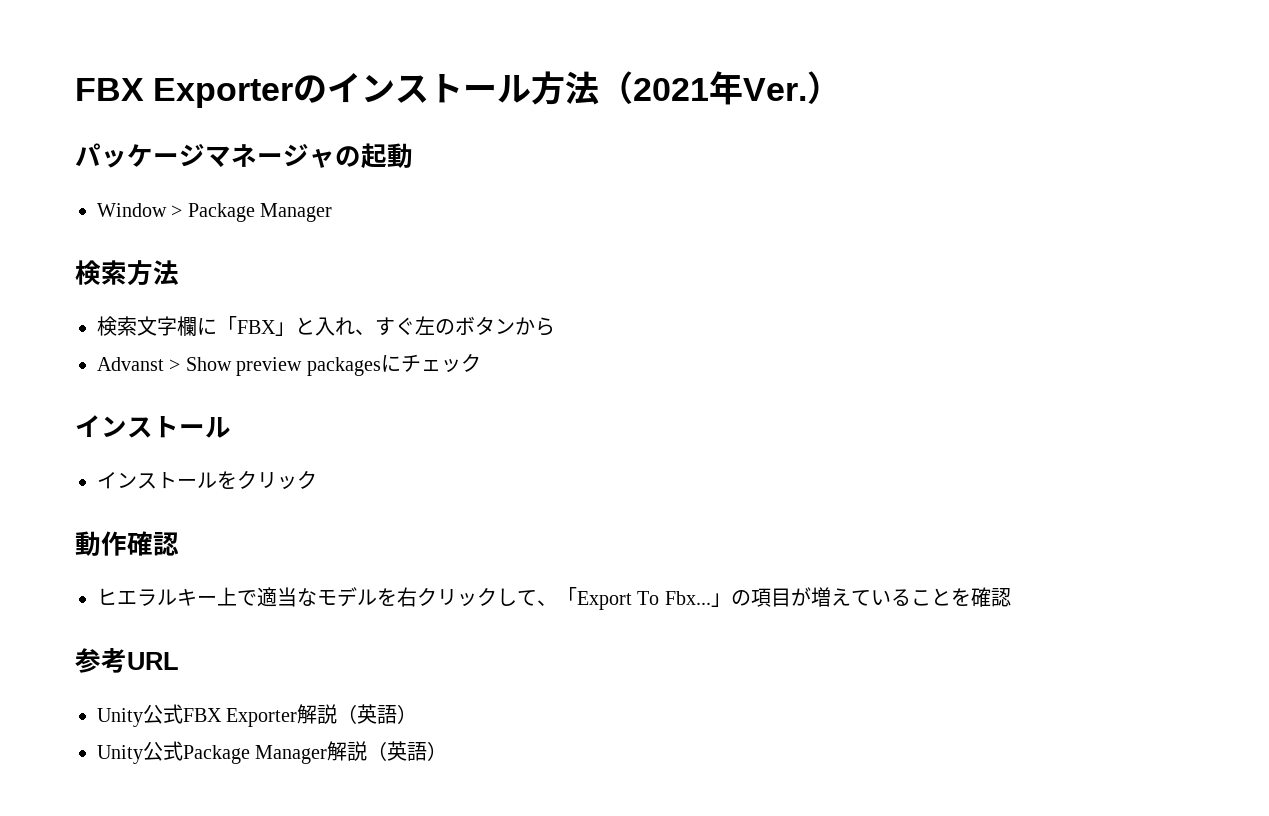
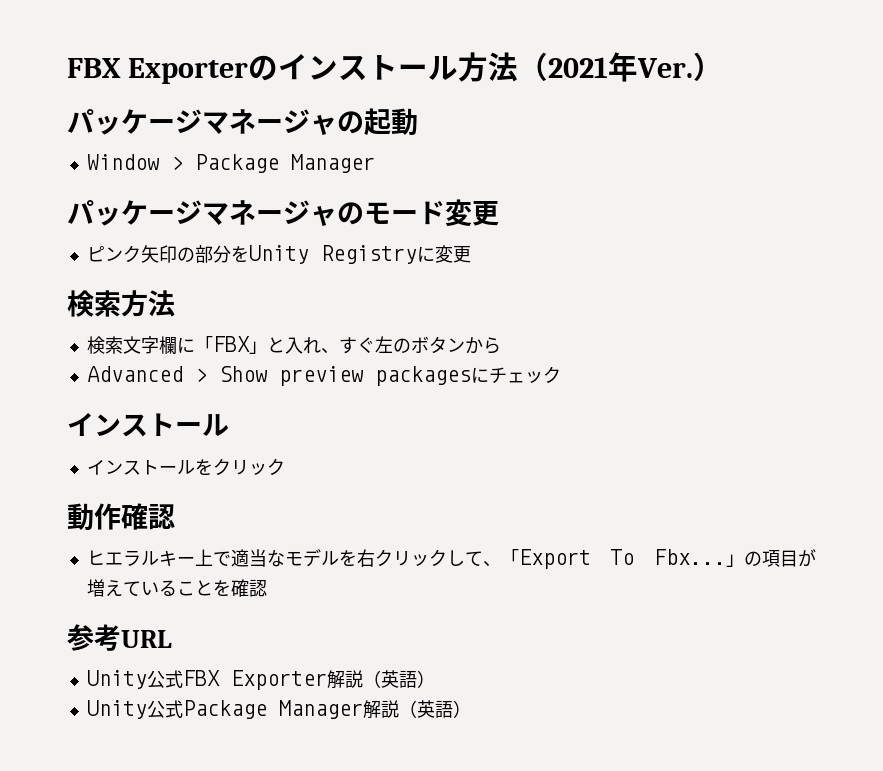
(333, 212) none -> [67,199,499,227] [86,245,471,264] // パッケージマネージャのモード変更 // ピンク矢印の部分をUnity Registryに変更
[97,357,164,371] Advanst -> [86,366,183,382] Advanced

